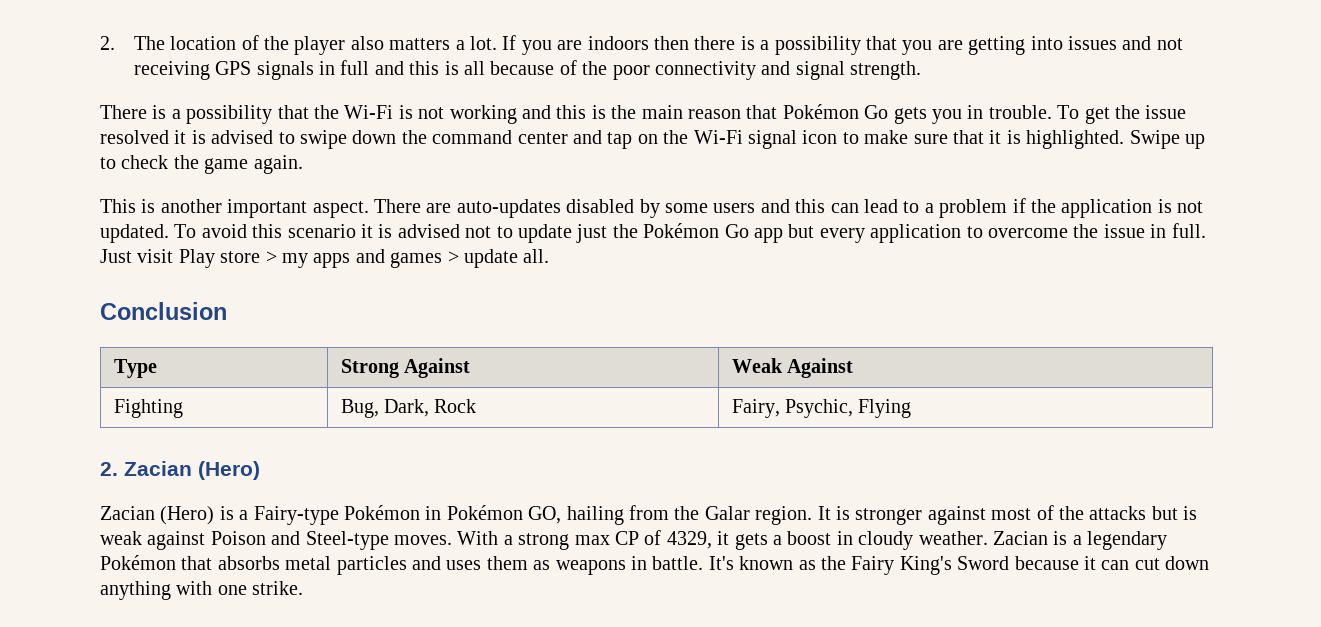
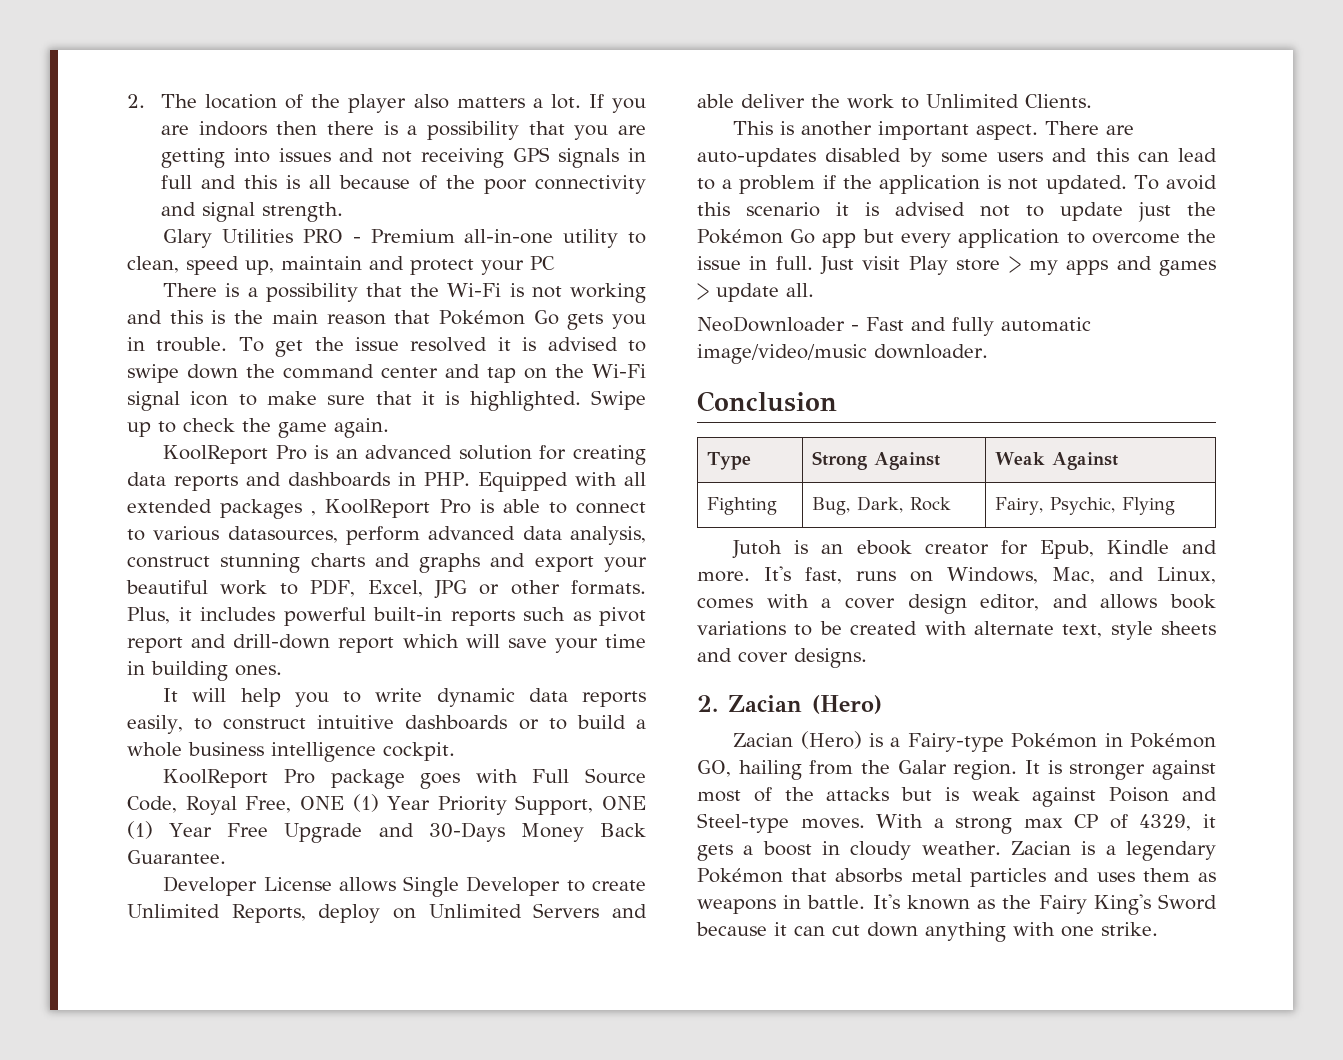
(922, 70) none -> [163,229,646,248] [127,256,555,275] // Glary Utilities PRO - Premium all-in-one utility to clean, speed up, maintain and protect your PC
(303, 164) none -> [163,445,646,465] [127,472,646,492] [127,499,646,519] [127,526,646,545] [127,553,647,573] [126,579,646,599] [127,607,646,626] [127,634,646,653] [127,661,282,681] [163,688,646,707] [127,715,646,734] [127,742,455,762] [163,768,647,789] [127,794,646,815] [127,821,646,843] [127,850,226,864] [163,876,646,897] [127,903,647,923] [697,94,1092,109] // KoolReport Pro is an advanced solution for creating data reports and dashboards in PHP. Equipped with all extended packages , KoolReport Pro is able to connect to various datasources, perform advanced data analysis, construct stunning charts and graphs and export your beautiful work to PDF, Excel, JPG or other formats. Plus, it includes powerful built-in reports such as pivot report and drill-down report which will save your time in building ones. // It will help you to write dynamic data reports easily, to construct intuitive dashboards or to build a whole business intelligence cockpit. // KoolReport Pro package goes with Full Source Code, Royal Free, ONE (1) Year Priority Support, ONE (1) Year Free Upgrade and 30-Days Money Back Guarantee. // Developer License allows Single Developer to create Unlimited Reports, deploy on Unlimited Servers and able deliver the work to Unlimited Clients.
(550, 256) none -> [697,316,1091,336] [697,344,988,364] // NeoDownloader - Fast and fully automatic image/video/music downloader.
(912, 408) none -> [732,540,1217,559] [697,566,1216,584] [697,594,1216,614] [697,621,1216,640] [697,648,867,668] // Jutoh is an ebook creator for Epub, Kindle and more. It's fast, runs on Windows, Mac, and Linux, comes with a cover design editor, and allows book variations to be created with alternate text, style sheets and cover designs.

